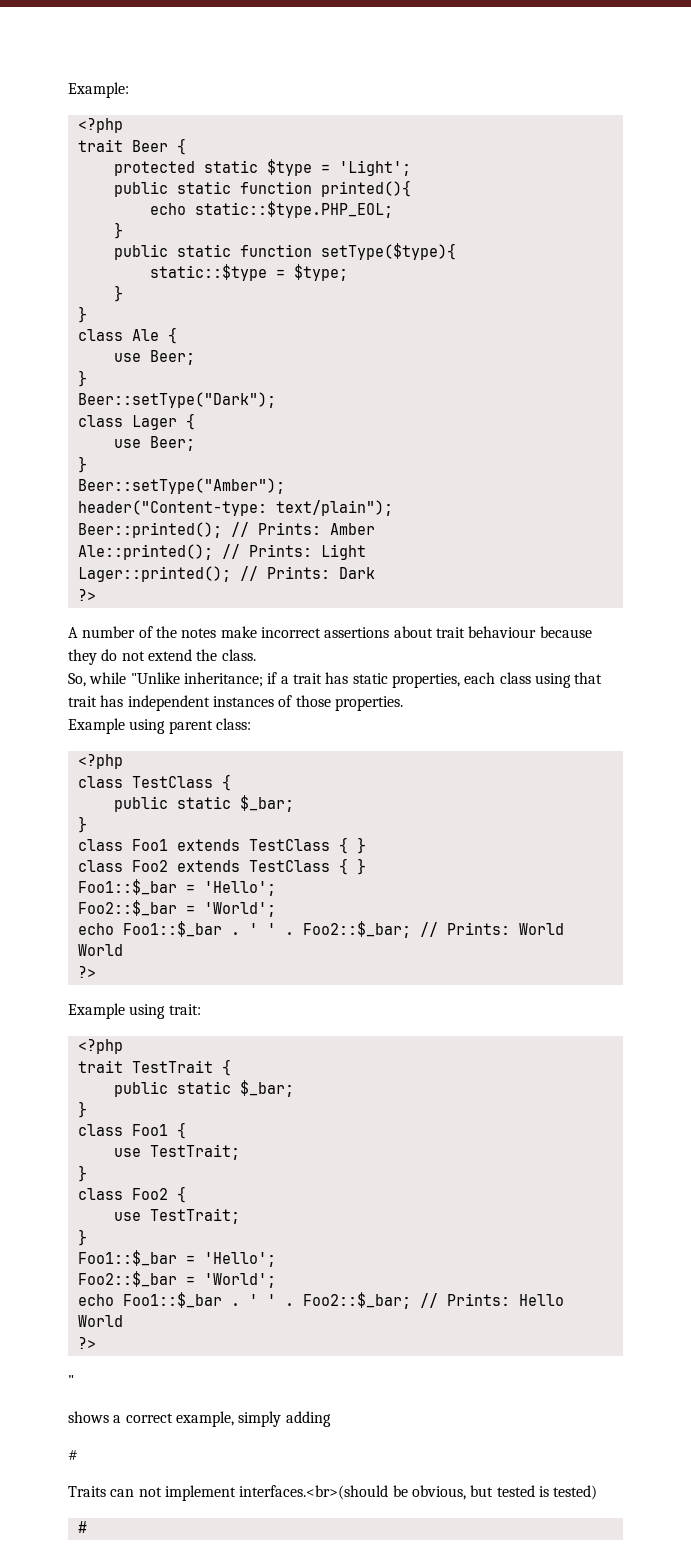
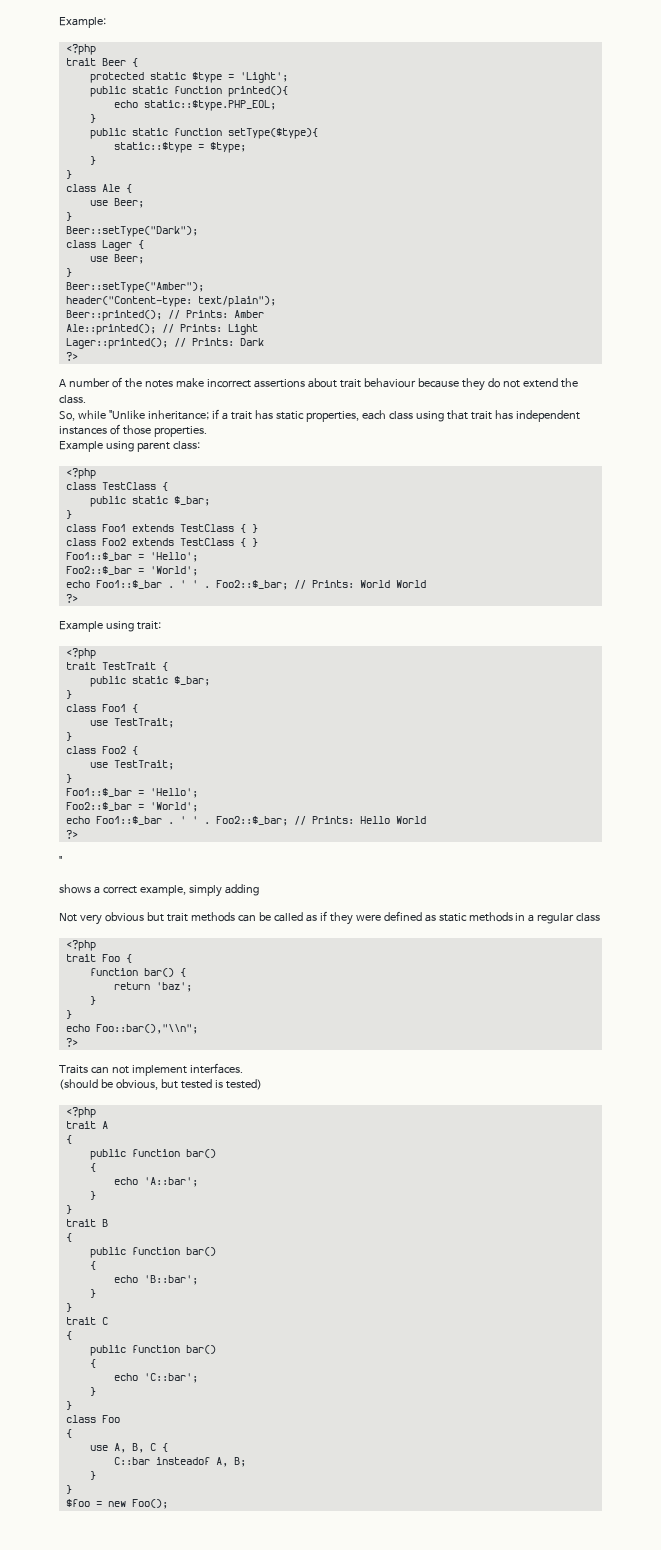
[68,1450,78,1460] # -> [59,911,601,925] [65,940,96,951] [65,954,132,963] [89,968,186,977] [113,982,192,992] [89,996,96,1005] [65,1010,72,1019] [65,1024,198,1034] [65,1038,78,1047] Not very obvious but trait methods can be called as if they were defined as static methods in a regular class // <?php // trait Foo { // function bar() { // return 'baz'; // } // } // echo Foo::bar(),"\\n"; // ?>
[239,1485,389,1500] interfaces.<br>(should -> [189,1063,243,1074] [59,1079,98,1090] interfaces. // (should
[77,1521,87,1533] # -> [65,1107,96,1118] [65,1121,108,1129] [65,1135,72,1144] [89,1149,216,1160] [89,1163,96,1172] [113,1177,198,1187] [89,1191,96,1200] [65,1205,72,1214] [65,1219,108,1227] [65,1233,72,1242] [89,1247,216,1258] [89,1261,96,1270] [113,1275,198,1285] [89,1289,96,1298] [65,1303,72,1312] [65,1317,108,1325] [65,1331,72,1340] [89,1345,216,1356] [89,1359,96,1368] [113,1373,198,1383] [89,1387,96,1396] [65,1401,72,1410] [65,1415,120,1423] [65,1429,72,1438] [89,1443,168,1453] [113,1457,246,1467] [89,1471,96,1480] [65,1485,72,1494] [65,1499,168,1509] <?php // trait A // { // public function bar() // { // echo 'A::bar'; // } // } // trait B // { // public function bar() // { // echo 'B::bar'; // } // } // trait C // { // public function bar() // { // echo 'C::bar'; // } // } // class Foo // { // use A, B, C { // C::bar insteadof A, B; // } // } // $foo = new Foo();

